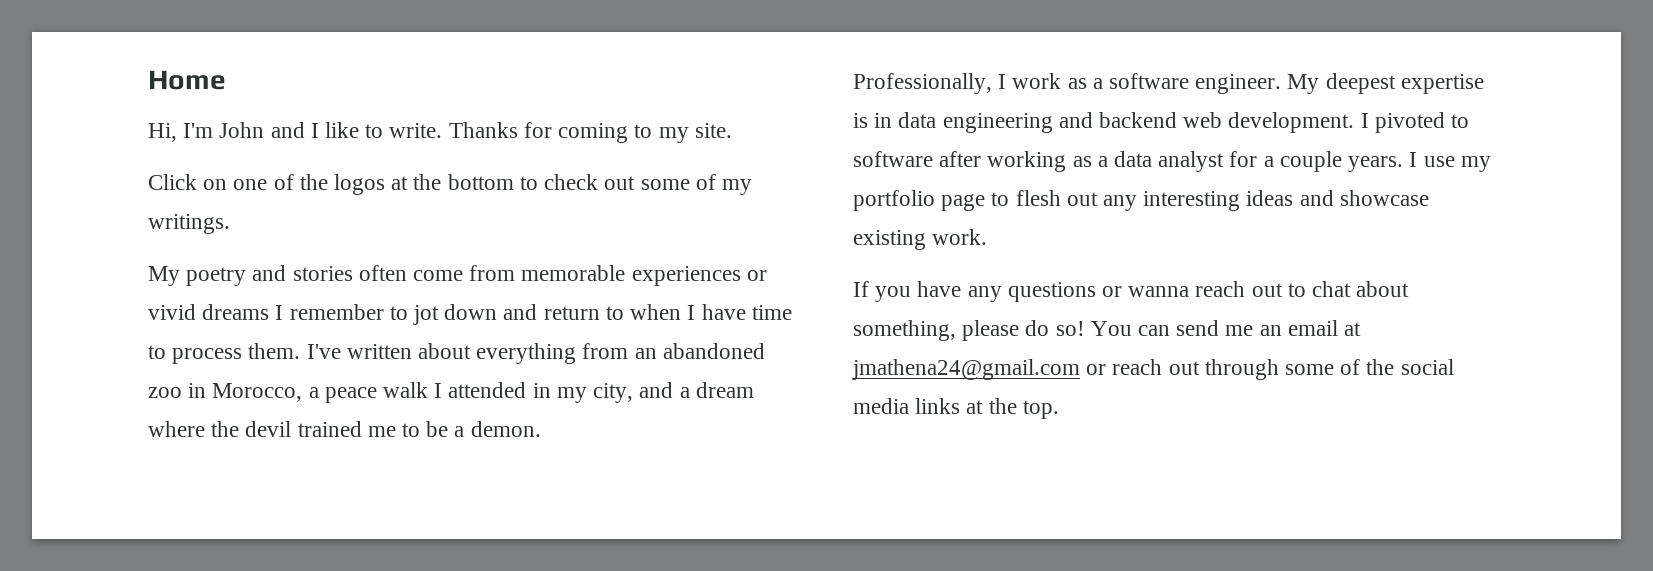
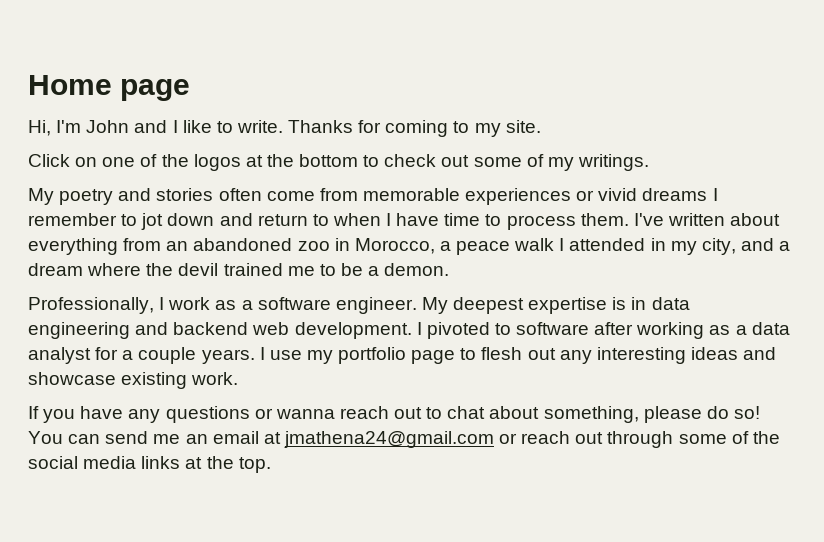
(226, 80) none -> [120,79,191,101] page

